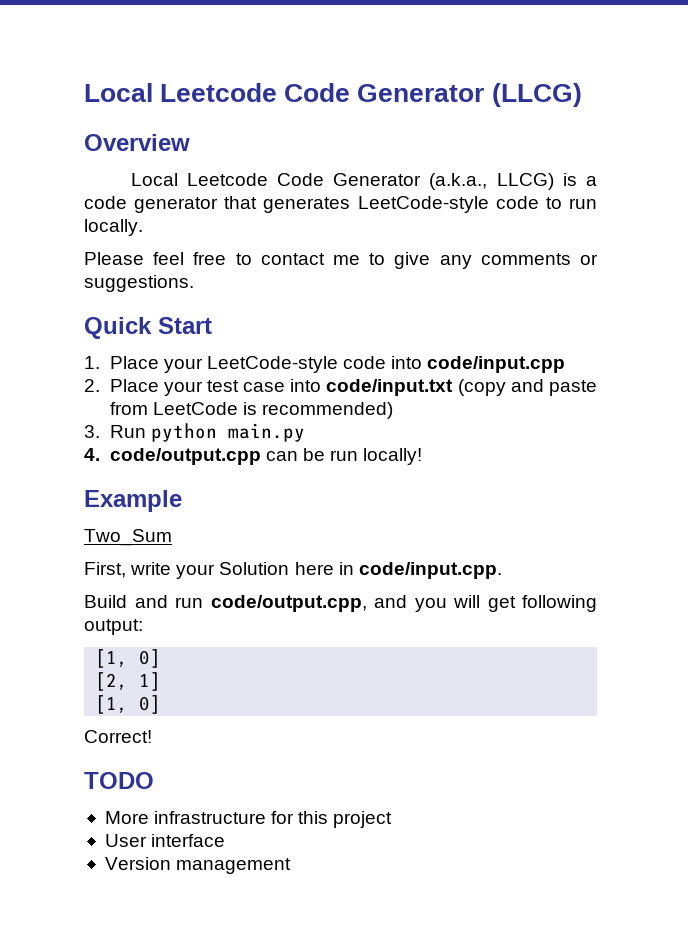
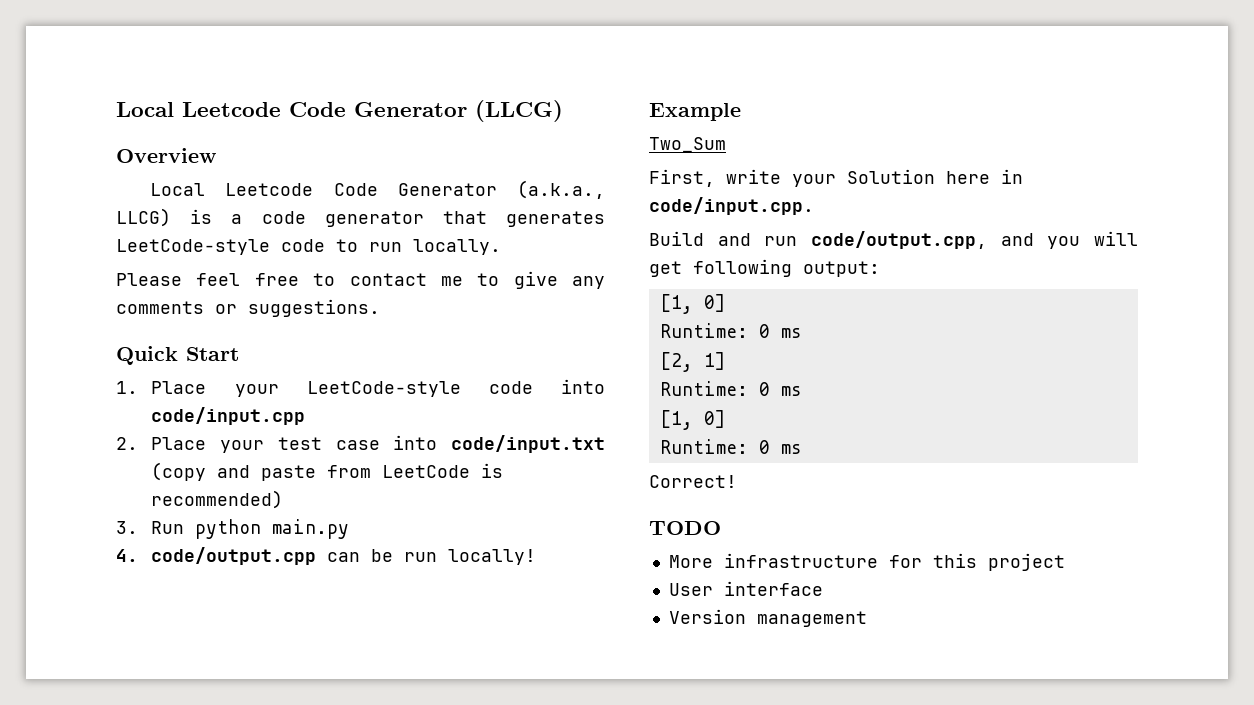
(162, 658) none -> [659,323,802,338] // Runtime: 0 ms
[95,695,162,714] // [1, 0] -> [659,381,802,396] [659,410,725,430] [659,439,802,454] // Runtime: 0 ms // [1, 0] // Runtime: 0 ms

